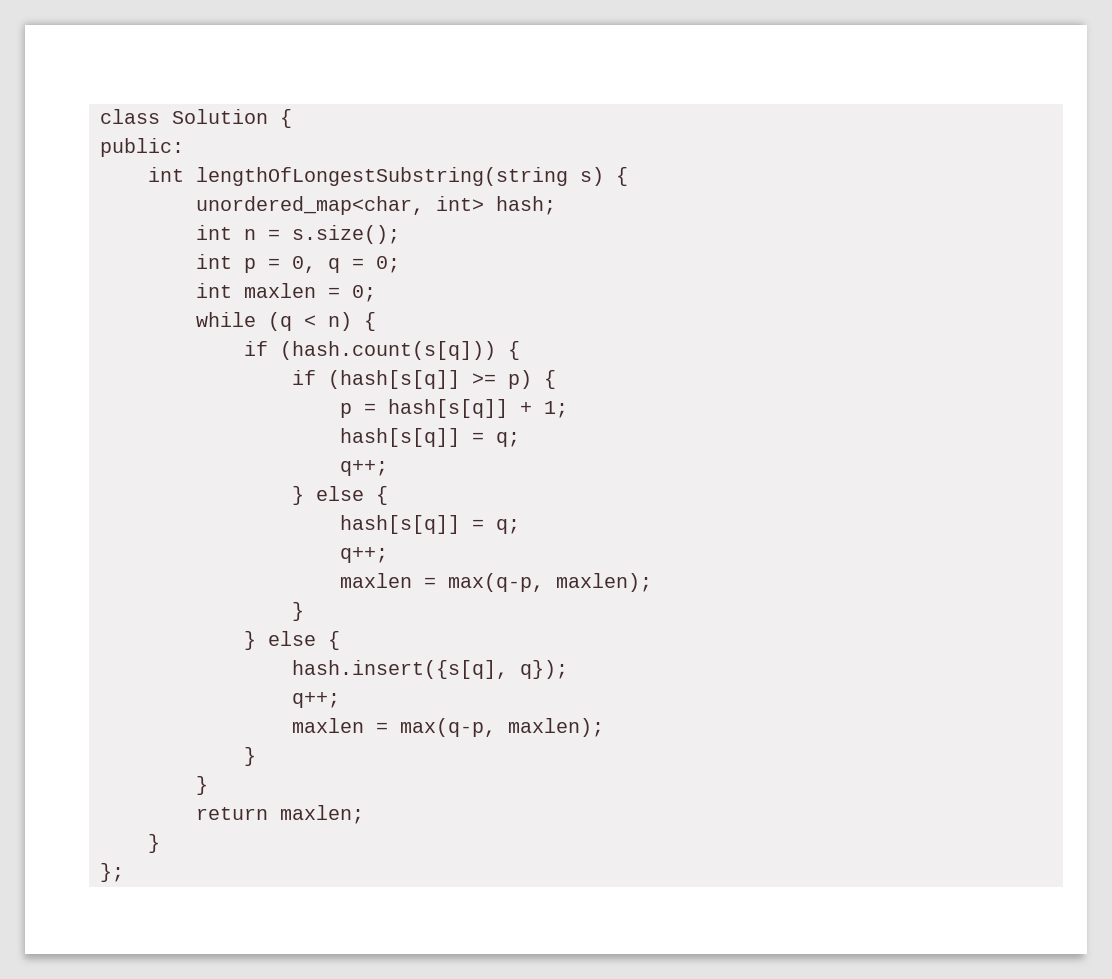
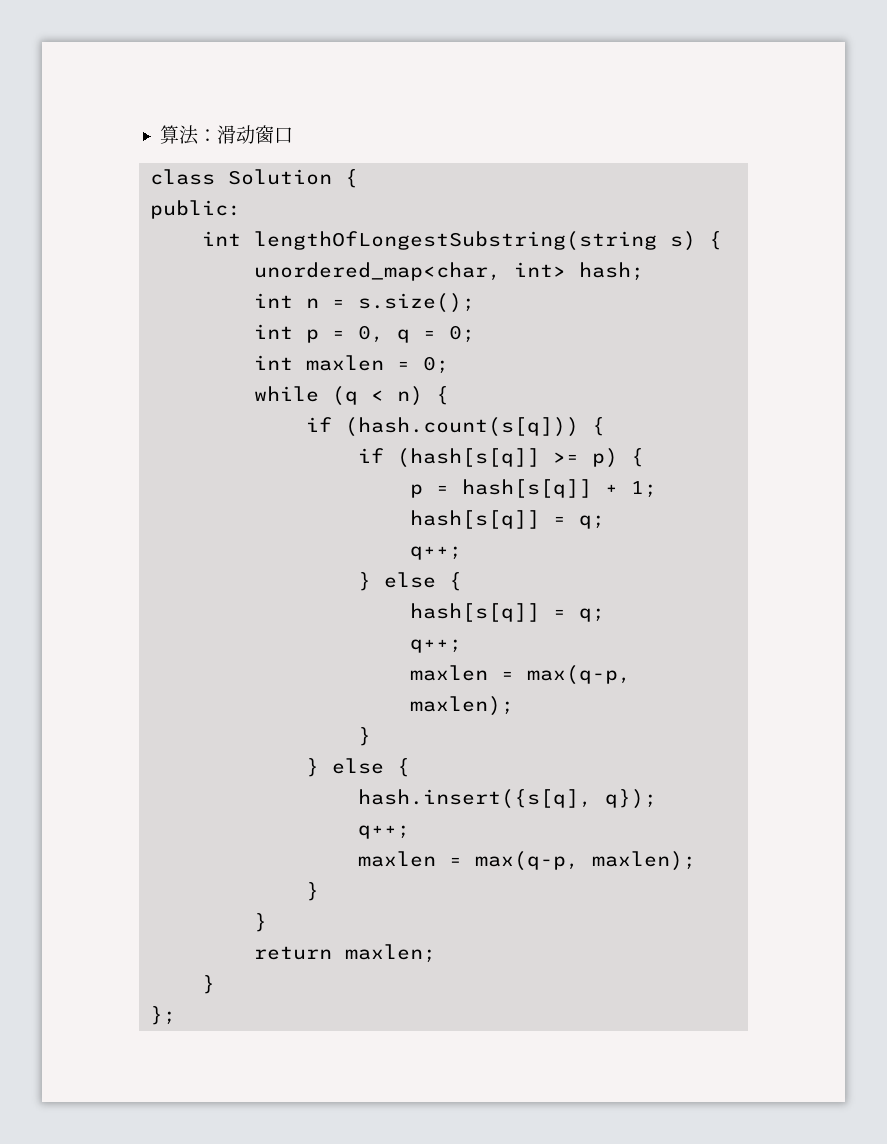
(100, 116) none -> [159,125,293,145] 算法：滑动窗口 //

